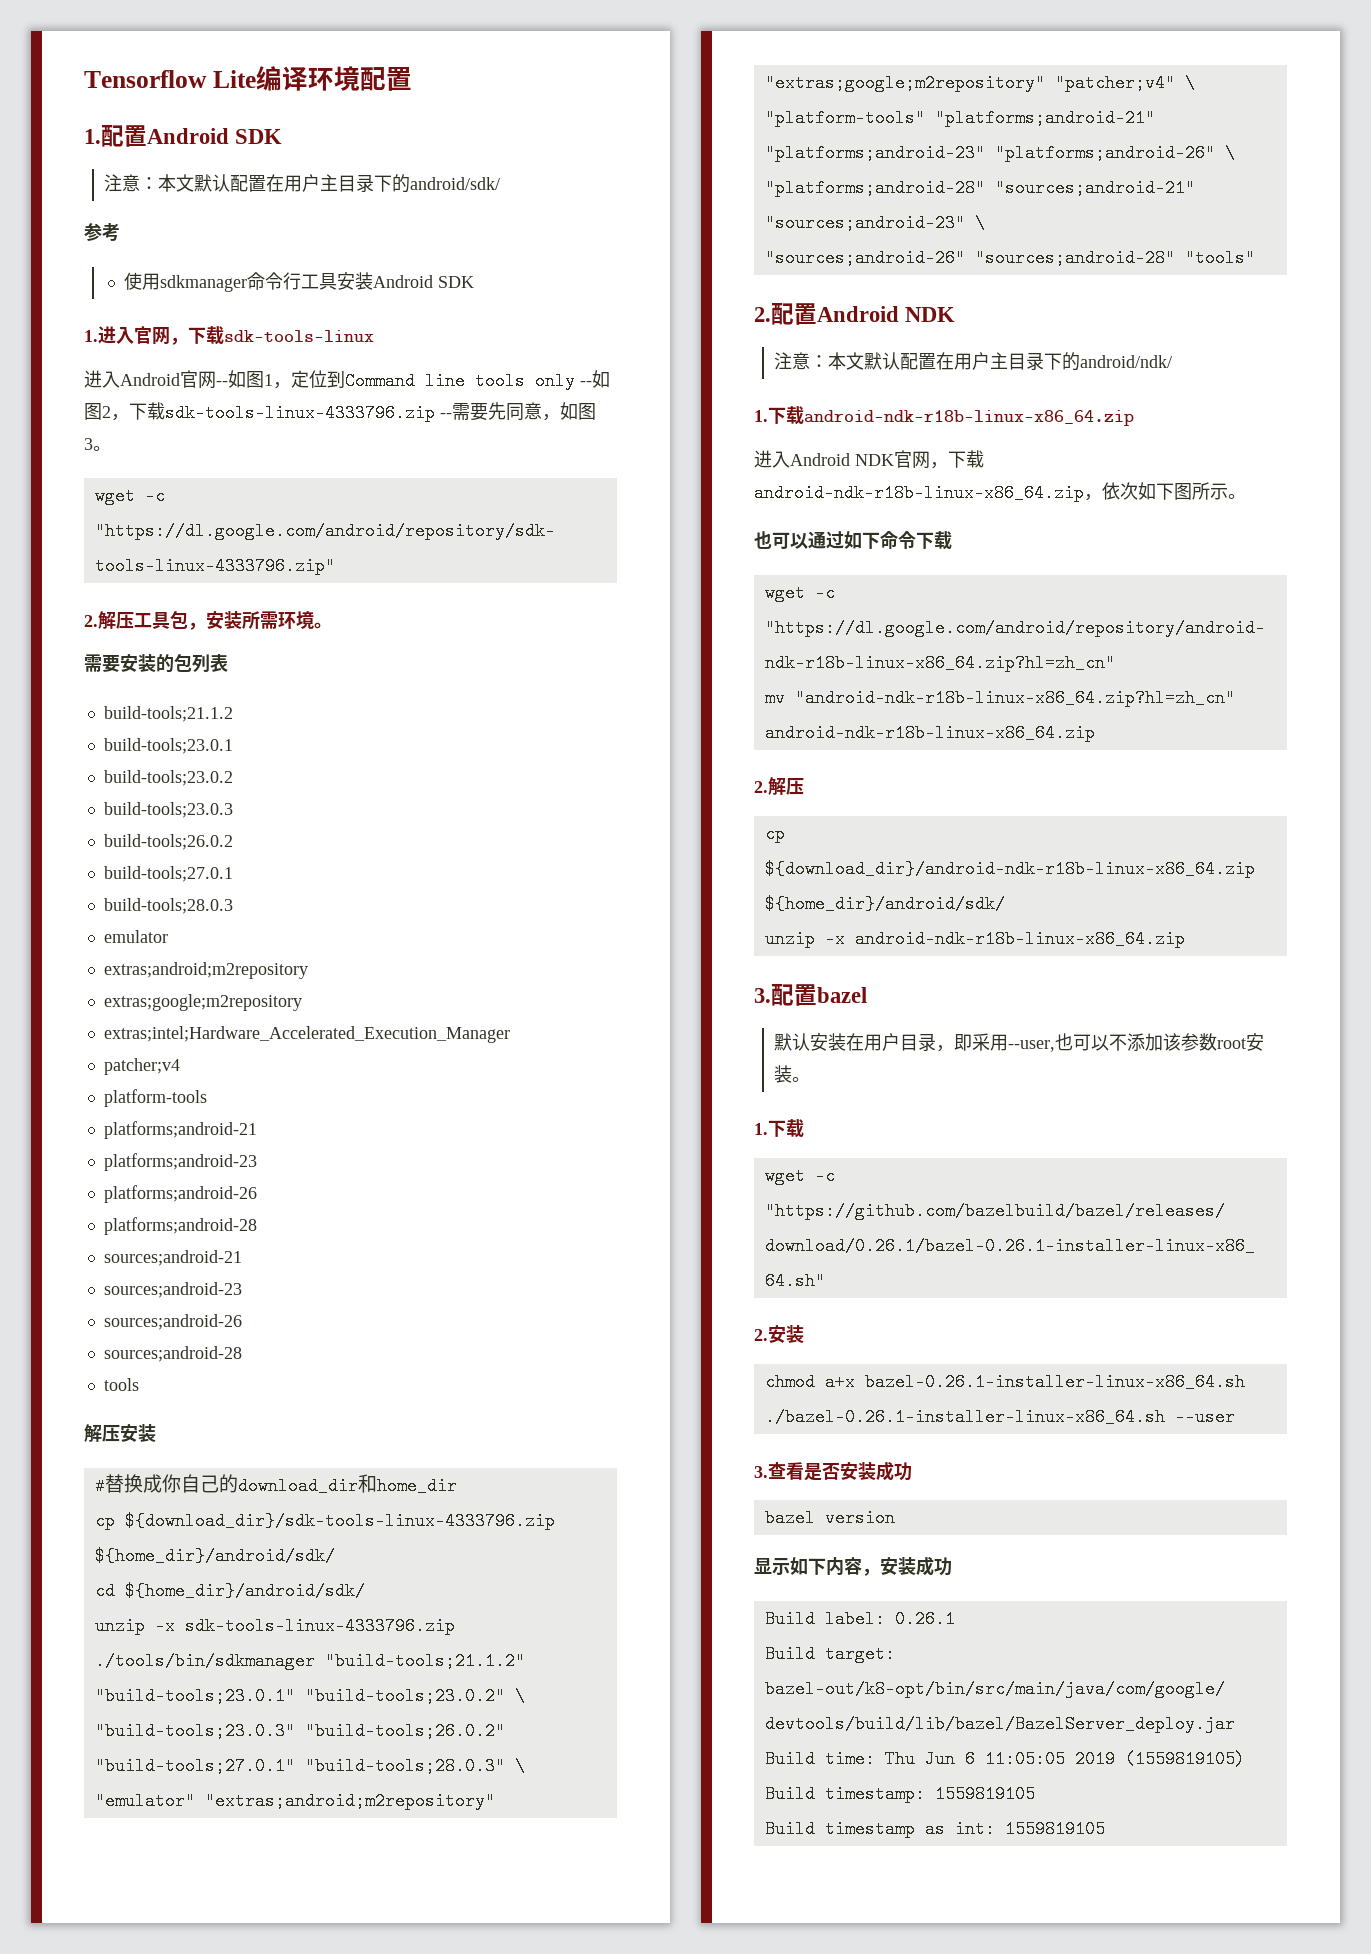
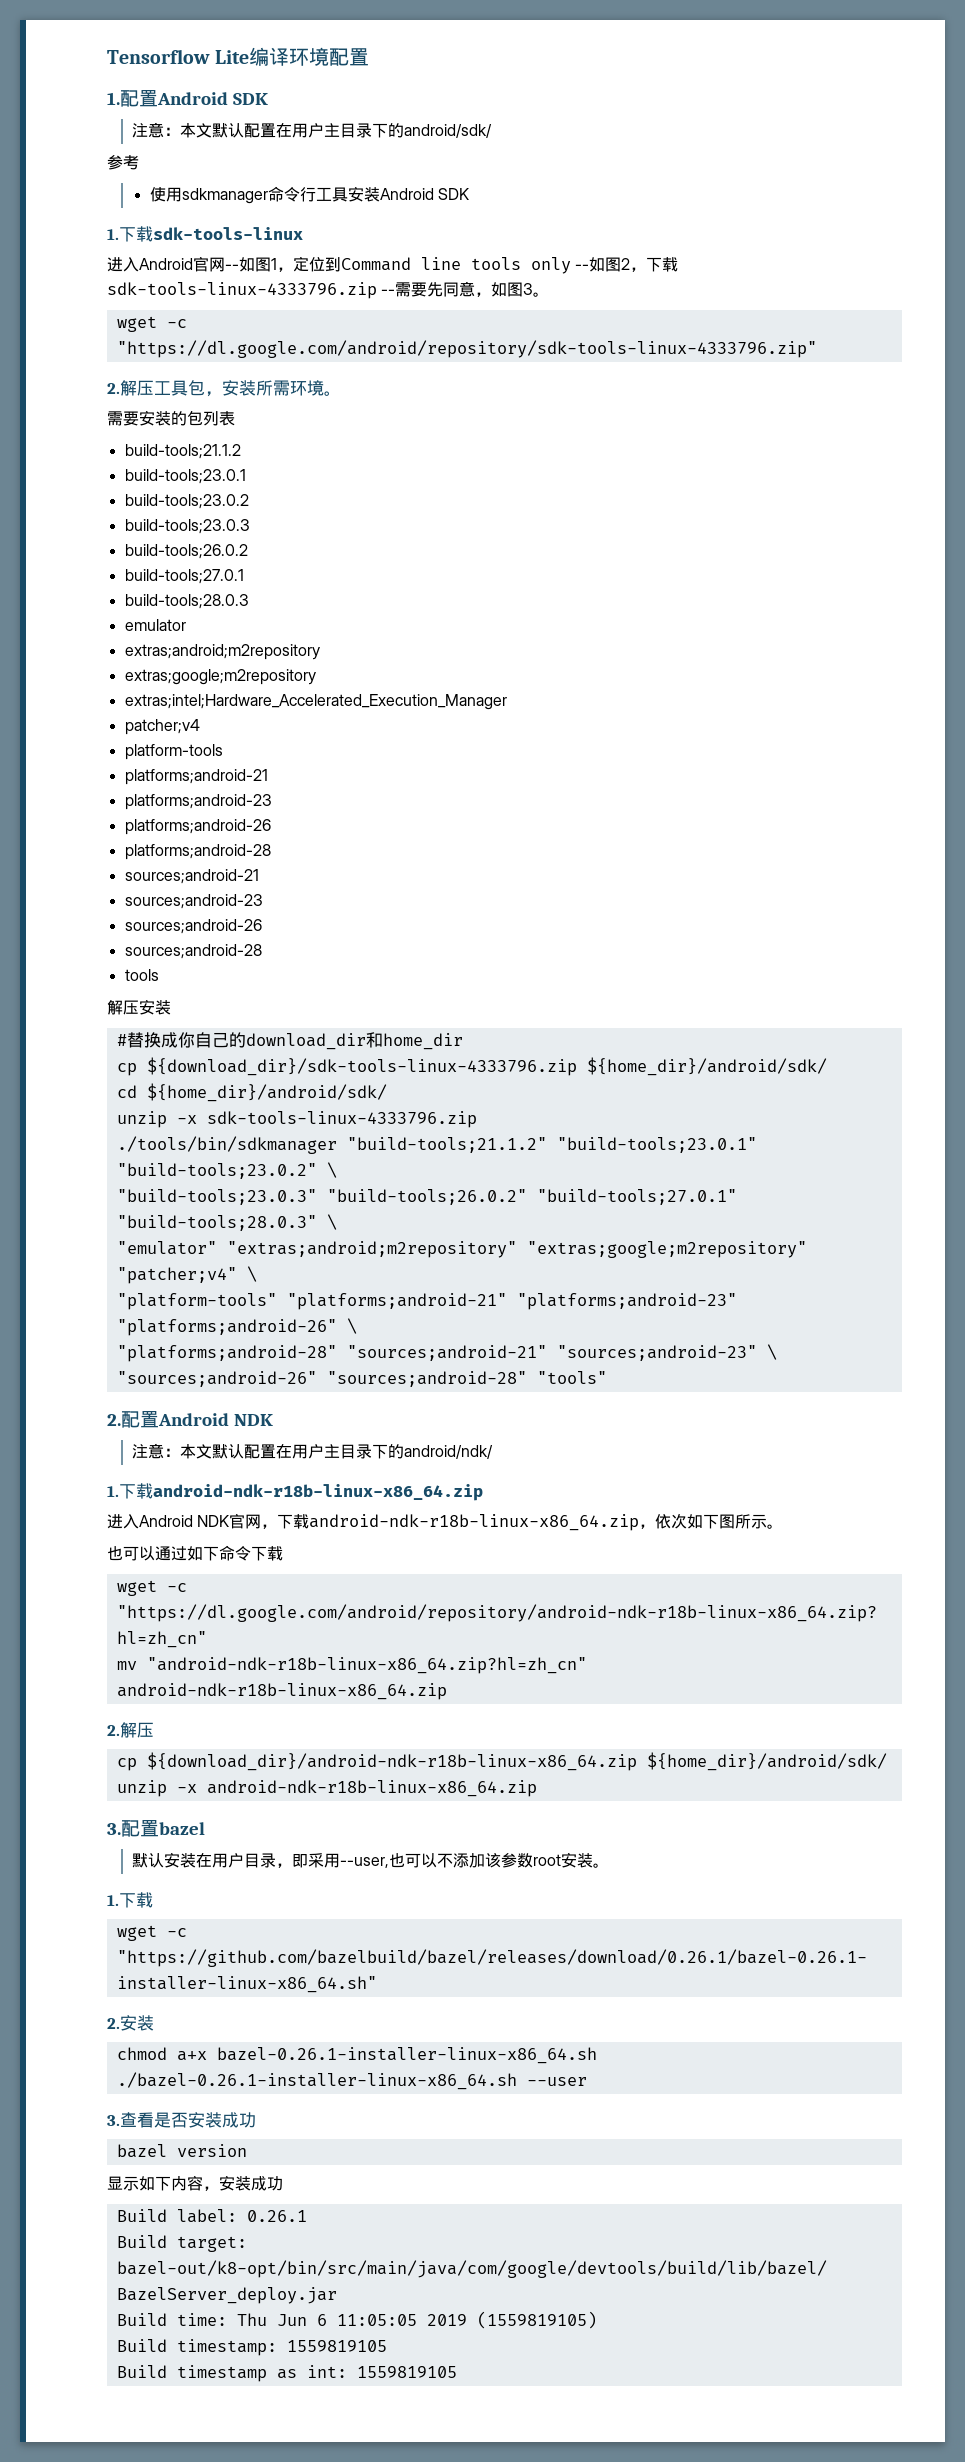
[98,326,188,345] 进入官网， -> (119, 234) none

